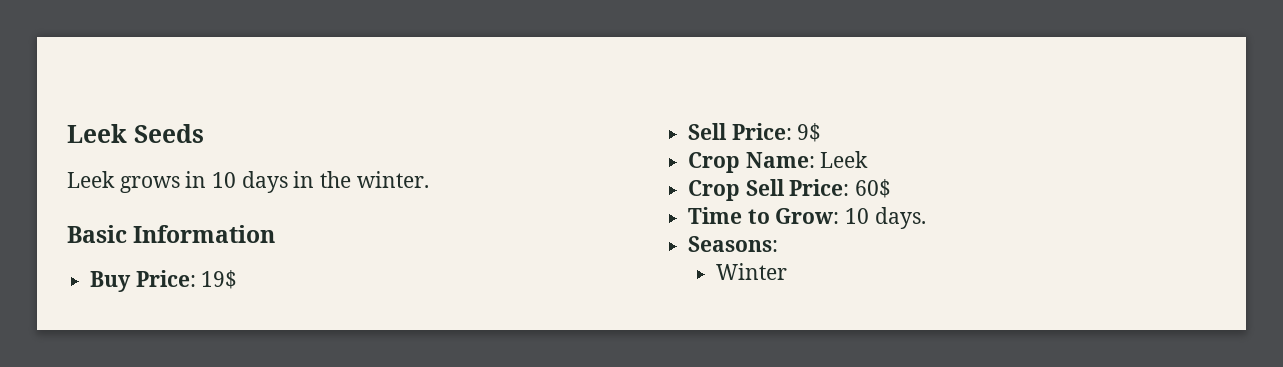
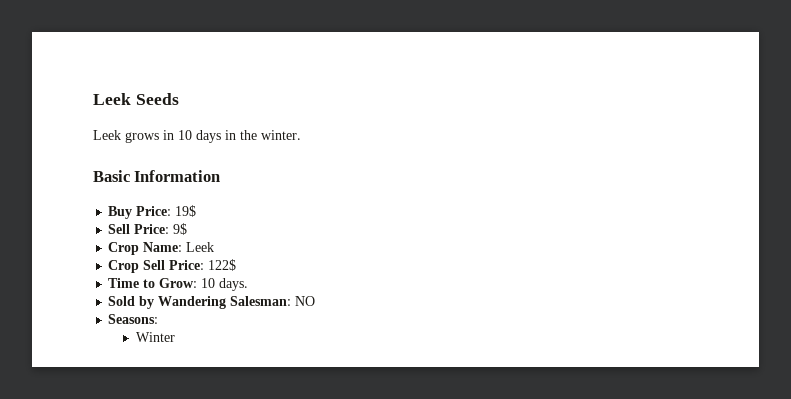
[855,179,892,198] 60$ -> [208,259,237,271] 122$
(926, 218) none -> [108,296,316,309] // Sold by Wandering Salesman: NO

